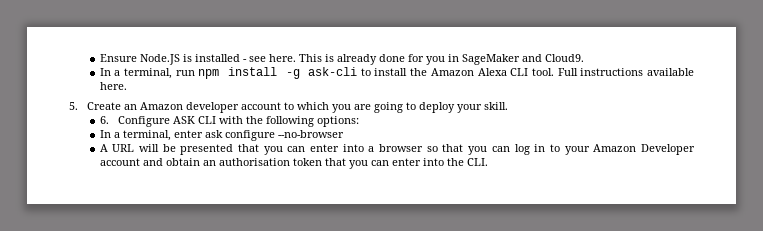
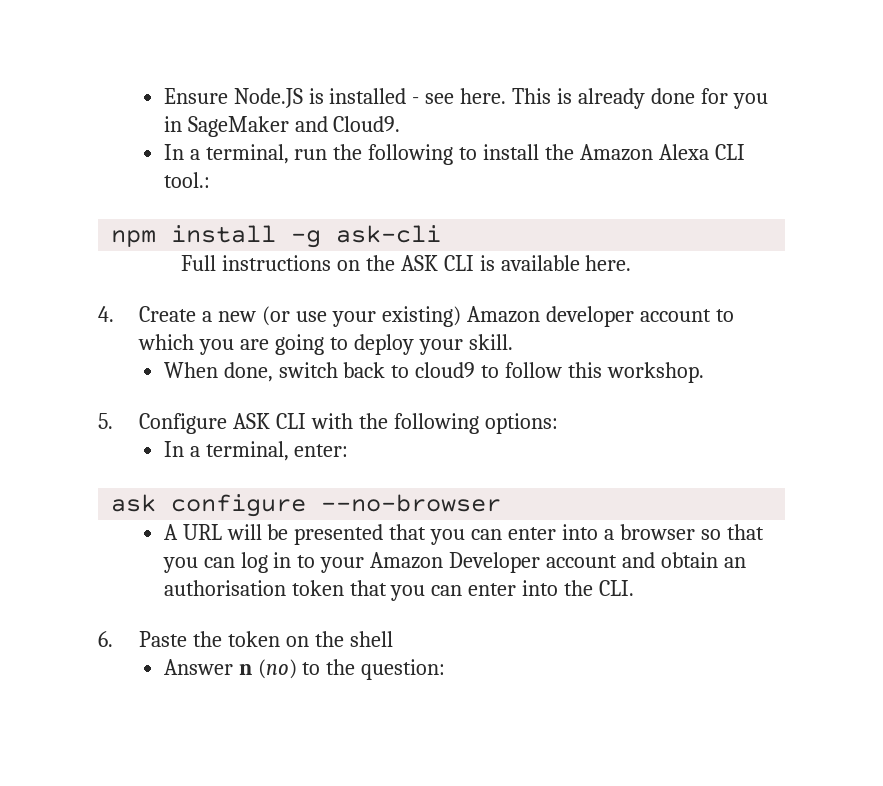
[198,67,358,79] npm install -g ask-cli -> [333,144,454,165] the following
[531,68,694,76] [99,82,127,90] [69,102,138,110] tool. Full instructions available here. // 5. Create an -> [163,172,210,188] [111,225,442,248] [180,255,632,271] [98,306,462,327] tool.: // npm install -g ask-cli // Full instructions on the ASK CLI is available here. // 4. Create a new (or use your existing)
[99,116,109,124] 6. -> [163,362,705,383] [98,413,113,429] When done, switch back to cloud9 to follow this workshop. // 5.
[173,130,203,138] enter -> [294,444,349,457] enter: //
(488, 162) none -> [98,631,394,647] [163,659,446,680] // 6. Paste the token on the shell // Answer n (no) to the question:

